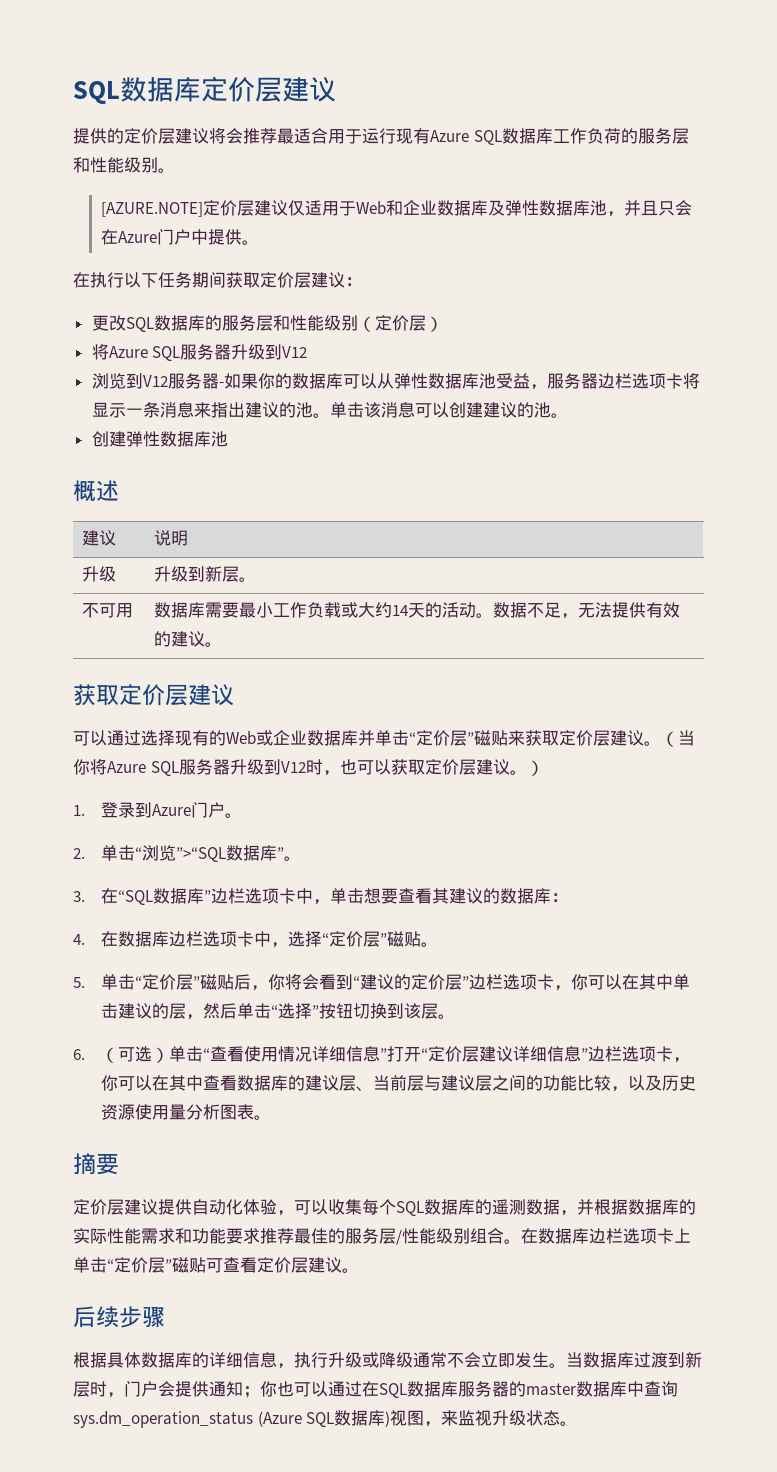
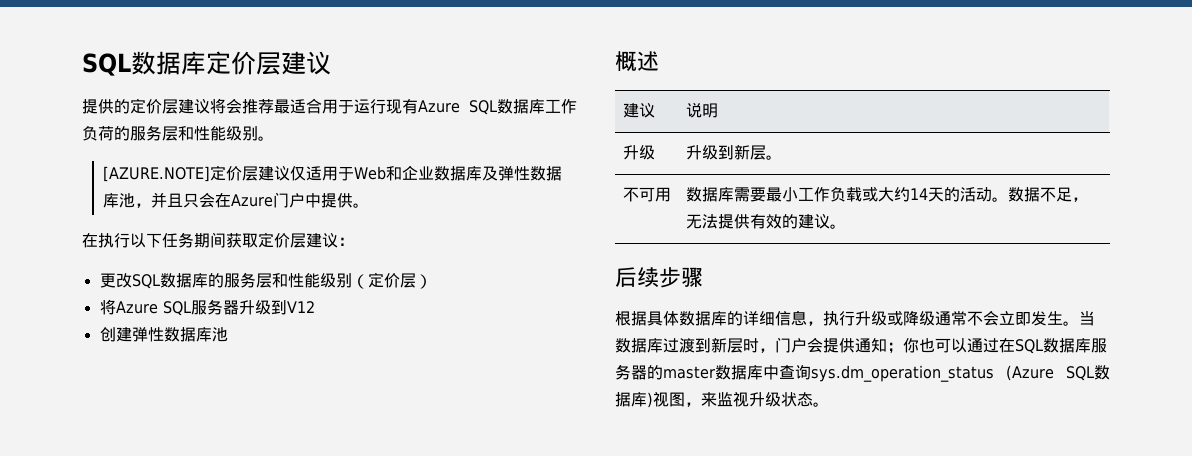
[91,373,700,390] [91,402,568,418] // 浏览到V12服务器-如果你的数据库可以从弹性数据库池受益，服务器边栏选项卡将显示一条消息来指出建议的池。单击该消息可以创建建议的池。 -> (315, 307) none
[73,684,234,706] [73,730,695,747] [73,759,544,776] [73,802,243,818] [73,845,302,862] [73,888,569,905] [73,931,439,948] [73,974,691,991] [101,1003,456,1020] [73,1046,691,1063] [101,1075,697,1092] [101,1104,272,1120] [73,1153,119,1175] [73,1199,696,1216] [73,1228,691,1245] [73,1257,359,1273] // 获取定价层建议 // 可以通过选择现有的Web或企业数据库并单击“定价层”磁贴来获取定价层建议。（当你将Azure SQL服务器升级到V12时，也可以获取定价层建议。） // 1.登录到Azure门户。 // 2.单击“浏览”>“SQL数据库”。 // 3.在“SQL数据库”边栏选项卡中，单击想要查看其建议的数据库： // 4.在数据库边栏选项卡中，选择“定价层”磁贴。 // 5.单击“定价层”磁贴后，你将会看到“建议的定价层”边栏选项卡，你可以在其中单击建议的层，然后单击“选择”按钮切换到该层。 // 6.（可选）单击“查看使用情况详细信息”打开“定价层建议详细信息”边栏选项卡，你可以在其中查看数据库的建议层、当前层与建议层之间的功能比较，以及历史资源使用量分析图表。 // 摘要 // 定价层建议提供自动化体验，可以收集每个SQL数据库的遥测数据，并根据数据库的实际性能需求和功能要求推荐最佳的服务层/性能级别组合。在数据库边栏选项卡上单击“定价层”磁贴可查看定价层建议。 -> (846, 226) none

